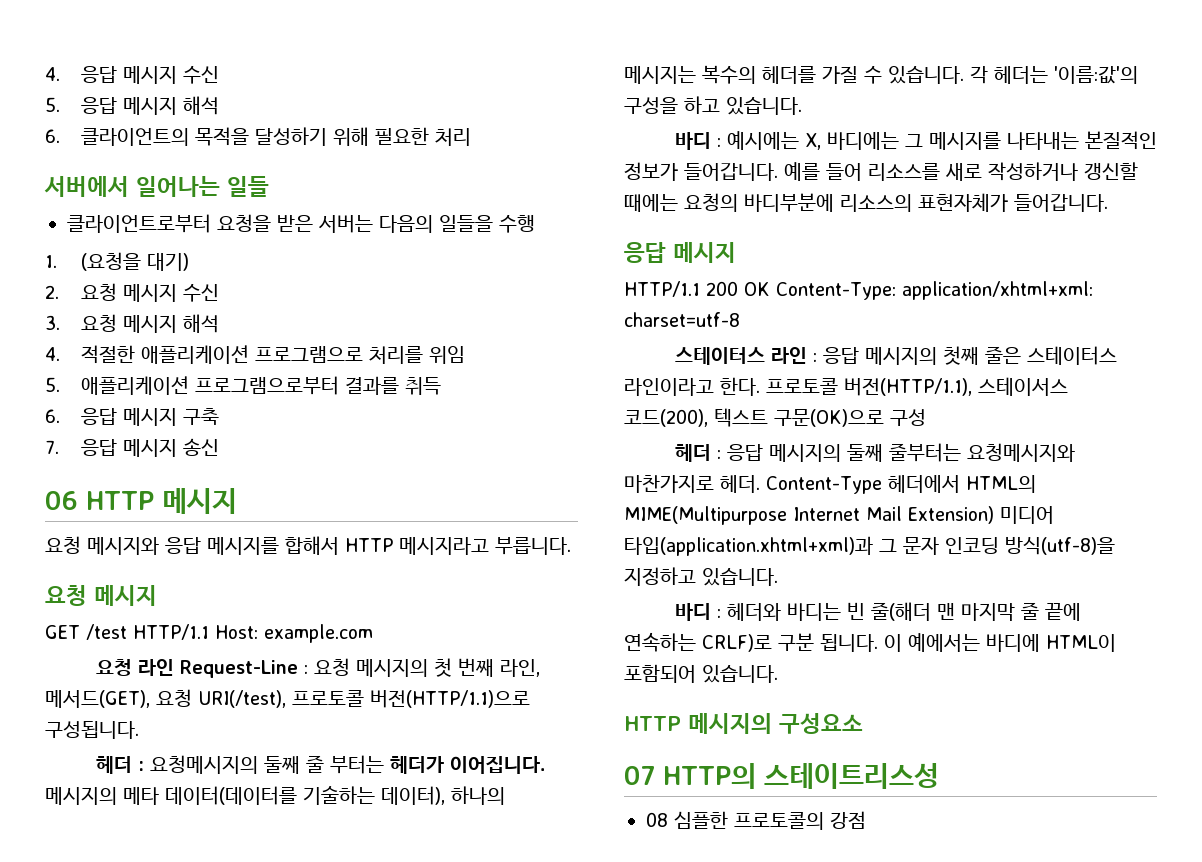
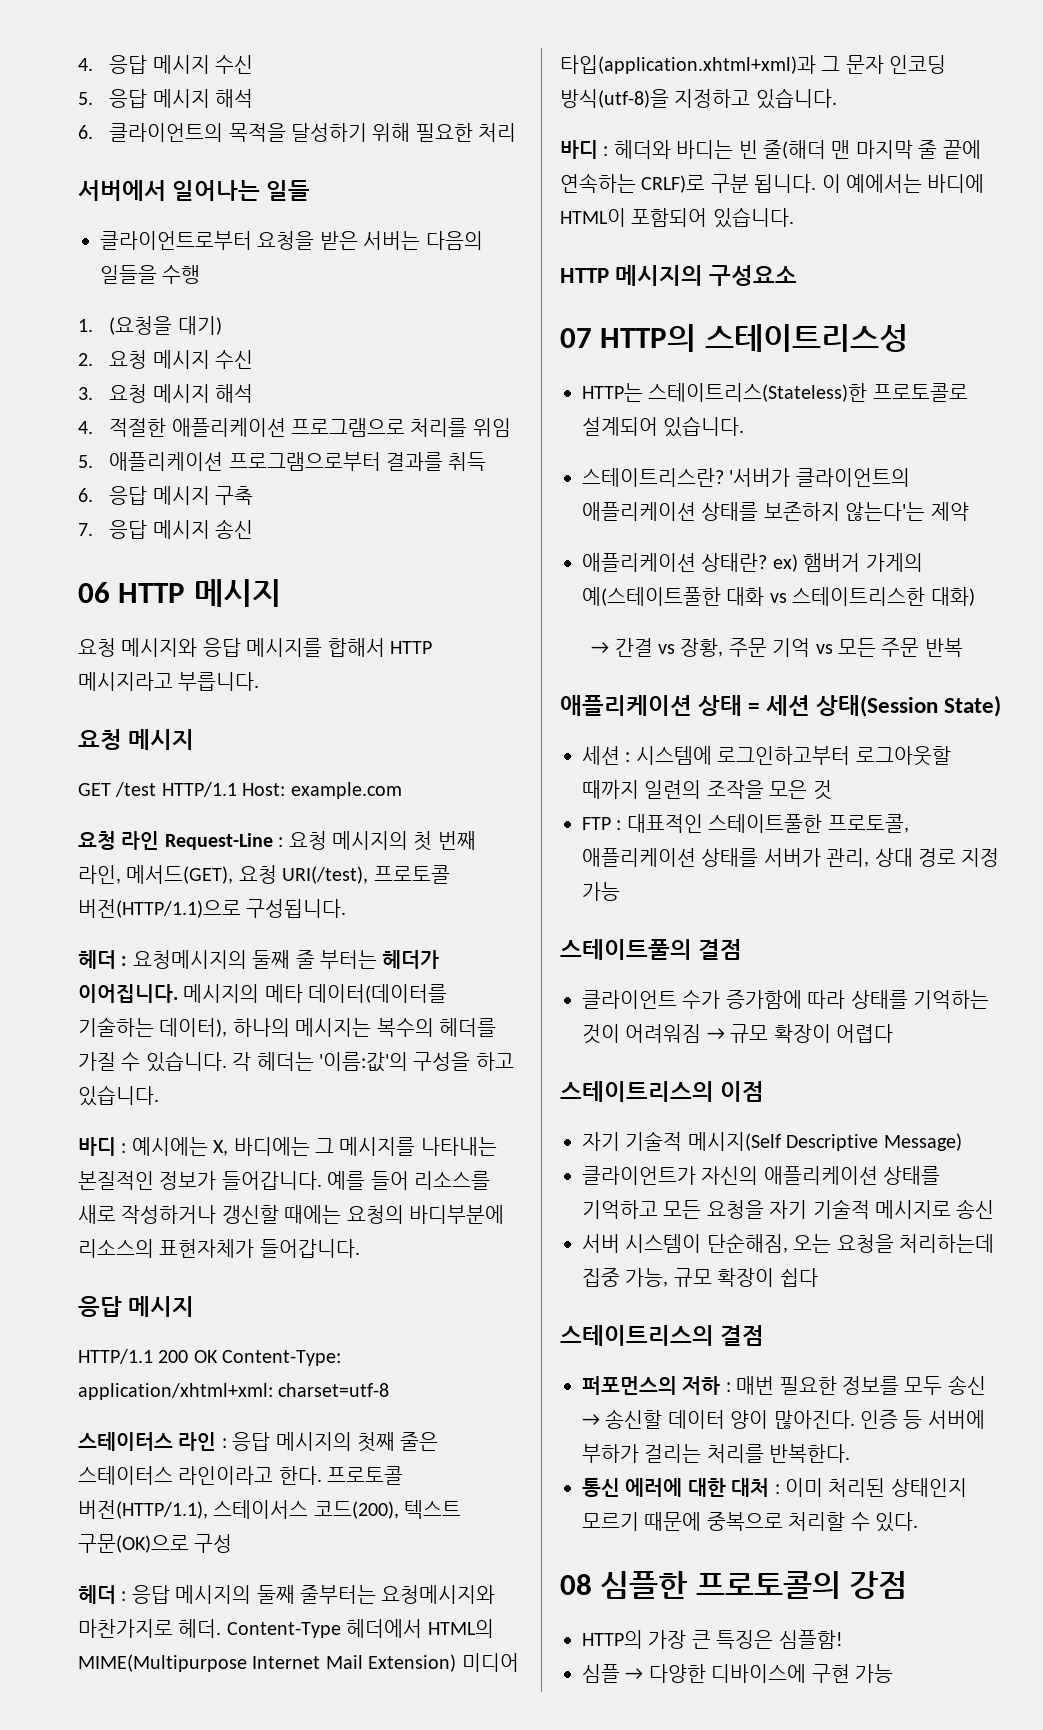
[646,811,866,830] 08 심플한 프로토콜의 강점 -> [582,383,968,402] [582,416,745,437] [582,468,910,487] [582,502,969,521] [582,553,923,572] [582,587,975,606] [591,638,963,657] [560,695,1002,717] [582,746,951,766] [582,780,832,800] [582,814,909,833] [582,848,1000,867] [582,882,620,901] [560,939,743,960] [582,990,989,1009] [582,1024,893,1044] [560,1081,765,1102] [582,1131,962,1151] [582,1166,941,1185] [582,1199,995,1219] [582,1233,994,1253] [582,1268,818,1287] [560,1325,765,1346] [582,1375,986,1395] [582,1409,985,1429] [582,1444,851,1463] [582,1478,967,1497] [582,1512,918,1532] [560,1571,908,1599] [582,1630,843,1649] [582,1664,893,1683] HTTP는 스테이트리스(Stateless)한 프로토콜로 설계되어 있습니다. // 스테이트리스란? '서버가 클라이언트의 애플리케이션 상태를 보존하지 않는다'는 제약 // 애플리케이션 상태란? ex) 햄버거 가게의 예(스테이트풀한 대화 vs 스테이트리스한 대화) // → 간결 vs 장황, 주문 기억 vs 모든 주문 반복 // 애플리케이션 상태 = 세션 상태(Session State) // 세션 : 시스템에 로그인하고부터 로그아웃할 때까지 일련의 조작을 모은 것 // FTP : 대표적인 스테이트풀한 프로토콜, 애플리케이션 상태를 서버가 관리, 상대 경로 지정 가능 // 스테이트풀의 결점 // 클라이언트 수가 증가함에 따라 상태를 기억하는 것이 어려워짐 → 규모 확장이 어렵다 // 스테이트리스의 이점 // 자기 기술적 메시지(Self Descriptive Message) // 클라이언트가 자신의 애플리케이션 상태를 기억하고 모든 요청을 자기 기술적 메시지로 송신 // 서버 시스템이 단순해짐, 오는 요청을 처리하는데 집중 가능, 규모 확장이 쉽다 // 스테이트리스의 결점 // 퍼포먼스의 저하 : 매번 필요한 정보를 모두 송신 → 송신할 데이터 양이 많아진다. 인증 등 서버에 부하가 걸리는 처리를 반복한다. // 통신 에러에 대한 대처 : 이미 처리된 상태인지 모르기 때문에 중복으로 처리할 수 있다. // 08 심플한 프로토콜의 강점 // HTTP의 가장 큰 특징은 심플함! // 심플 → 다양한 디바이스에 구현 가능

